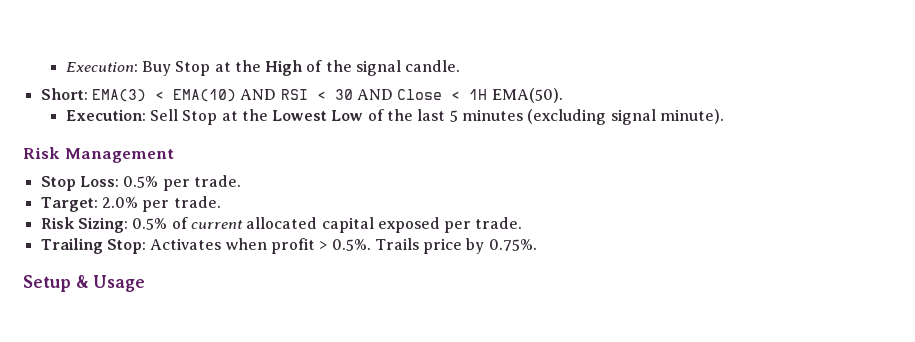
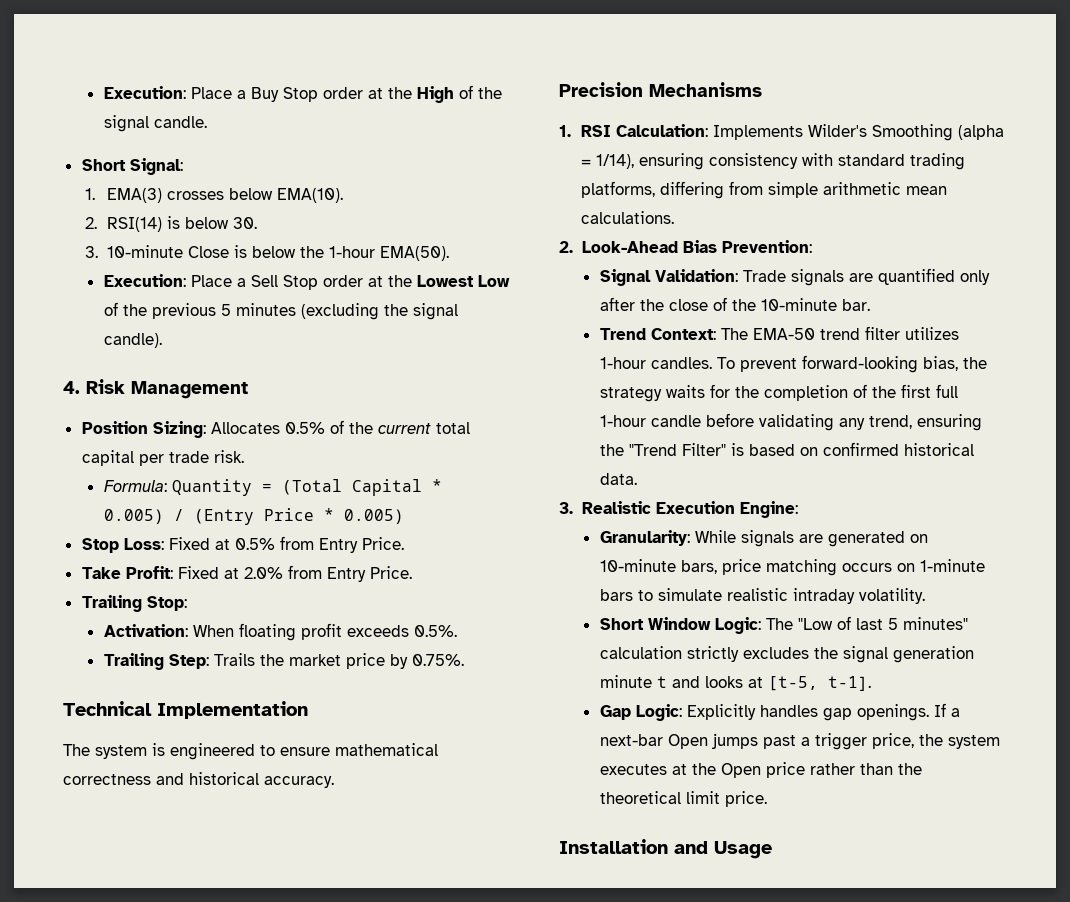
[65,62,138,72] Execution: -> [103,86,246,99] Execution: Place a
(211, 68) none -> [322,87,363,99] order
[40,88,488,102] Short: EMA(3) < EMA(10) AND RSI < 30 AND Close < 1H -> [81,158,183,175] [84,188,343,203] [84,216,257,232] [84,245,375,258] Short Signal: // 1. EMA(3) crosses below EMA(10). // 2. RSI(14) is below 30. // 3. 10-minute Close is below the 1-hour
(146, 115) none -> [190,275,246,287] Place a
(218, 117) none -> [322,275,363,287] order
[417,109,446,121] last -> [151,303,216,319] previous
[610,109,725,125] [23,147,174,163] [40,175,241,191] [40,196,221,212] [40,217,523,233] [40,238,537,254] [23,275,89,292] signal minute). // Risk Management // Stop Loss: 0.5% per trade. // Target: 2.0% per trade. // Risk Sizing: 0.5% of current allocated capital exposed per trade. // Trailing Stop: Activates when profit > 0.5%. Trails price by 0.75%. // Setup & -> [383,303,458,320] [103,333,162,348] [63,379,248,399] [81,420,470,438] [81,450,244,466] [103,479,442,496] [103,508,404,525] [81,536,404,553] [81,565,412,582] [81,595,187,612] [103,623,457,641] [103,653,464,670] [63,701,308,719] [63,743,438,760] [63,772,334,788] [559,82,762,97] [559,124,1004,141] [580,153,965,170] [580,181,947,199] [580,211,674,224] [559,240,812,253] [599,268,990,286] [599,297,870,311] [599,326,959,340] [599,355,987,373] [599,384,958,402] [599,413,982,431] [599,442,974,456] [599,473,637,485] [559,501,798,518] [599,530,928,547] [599,559,985,576] [599,588,925,604] [599,616,968,634] [599,646,974,663] [599,675,871,691] [599,703,960,721] [599,733,1000,750] [599,762,922,778] [599,791,767,807] [559,839,708,854] the signal candle). // 4. Risk Management // Position Sizing: Allocates 0.5% of the current total capital per trade risk. // Formula: Quantity = (Total Capital * 0.005) / (Entry Price * 0.005) // Stop Loss: Fixed at 0.5% from Entry Price. // Take Profit: Fixed at 2.0% from Entry Price. // Trailing Stop: // Activation: When floating profit exceeds 0.5%. // Trailing Step: Trails the market price by 0.75%. // Technical Implementation // The system is engineered to ensure mathematical correctness and historical accuracy. // Precision Mechanisms // 1. RSI Calculation: Implements Wilder's Smoothing (alpha = 1/14), ensuring consistency with standard trading platforms, differing from simple arithmetic mean calculations. // 2. Look-Ahead Bias Prevention: // Signal Validation: Trade signals are quantified only after the close of the 10-minute bar. // Trend Context: The EMA-50 trend filter utilizes 1-hour candles. To prevent forward-looking bias, the strategy waits for the completion of the first full 1-hour candle before validating any trend, ensuring the "Trend Filter" is based on confirmed historical data. // 3. Realistic Execution Engine: // Granularity: While signals are generated on 10-minute bars, price matching occurs on 1-minute bars to simulate realistic intraday volatility. // Short Window Logic: The "Low of last 5 minutes" calculation strictly excludes the signal generation minute t and looks at [t-5, t-1]. // Gap Logic: Explicitly handles gap openings. If a next-bar Open jumps past a trigger price, the system executes at the Open price rather than the theoretical limit price. // Installation and

